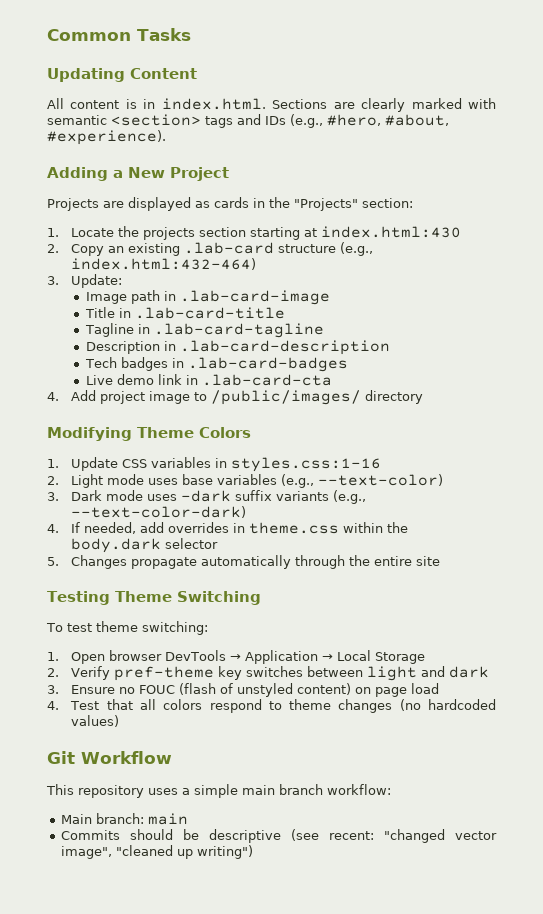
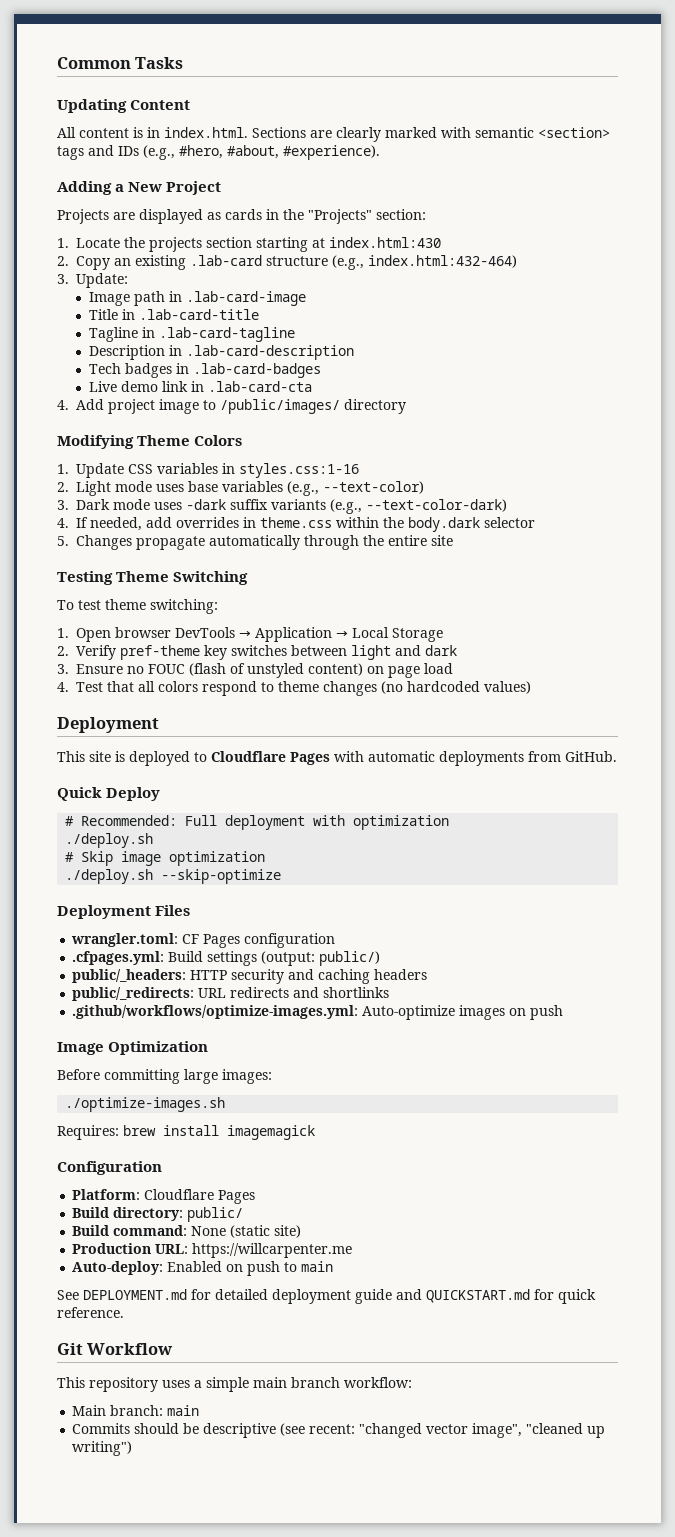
(120, 721) none -> [57,717,159,733] [57,751,617,766] [57,787,161,801] [65,815,450,830] [65,833,154,848] [65,851,266,866] [65,869,282,884] [57,905,191,919] [71,933,336,948] [72,951,381,966] [72,969,428,984] [72,987,390,1001] [72,1005,564,1020] [57,1041,209,1055] [57,1069,272,1084] [65,1097,226,1112] [57,1125,315,1140] [57,1161,162,1175] [72,1189,256,1204] [72,1207,244,1222] [72,1225,302,1238] [72,1243,353,1258] [72,1261,334,1276] [57,1289,596,1304] [57,1307,124,1318] // Deployment // This site is deployed to Cloudflare Pages with automatic deployments from GitHub. // Quick Deploy // # Recommended: Full deployment with optimization // ./deploy.sh // # Skip image optimization // ./deploy.sh --skip-optimize // Deployment Files // wrangler.toml: CF Pages configuration // .cfpages.yml: Build settings (output: public/) // public/_headers: HTTP security and caching headers // public/_redirects: URL redirects and shortlinks // .github/workflows/optimize-images.yml: Auto-optimize images on push // Image Optimization // Before committing large images: // ./optimize-images.sh // Requires: brew install imagemagick // Configuration // Platform: Cloudflare Pages // Build directory: public/ // Build command: None (static site) // Production URL: https://willcarpenter.me // Auto-deploy: Enabled on push to main // See DEPLOYMENT.md for detailed deployment guide and QUICKSTART.md for quick reference.

